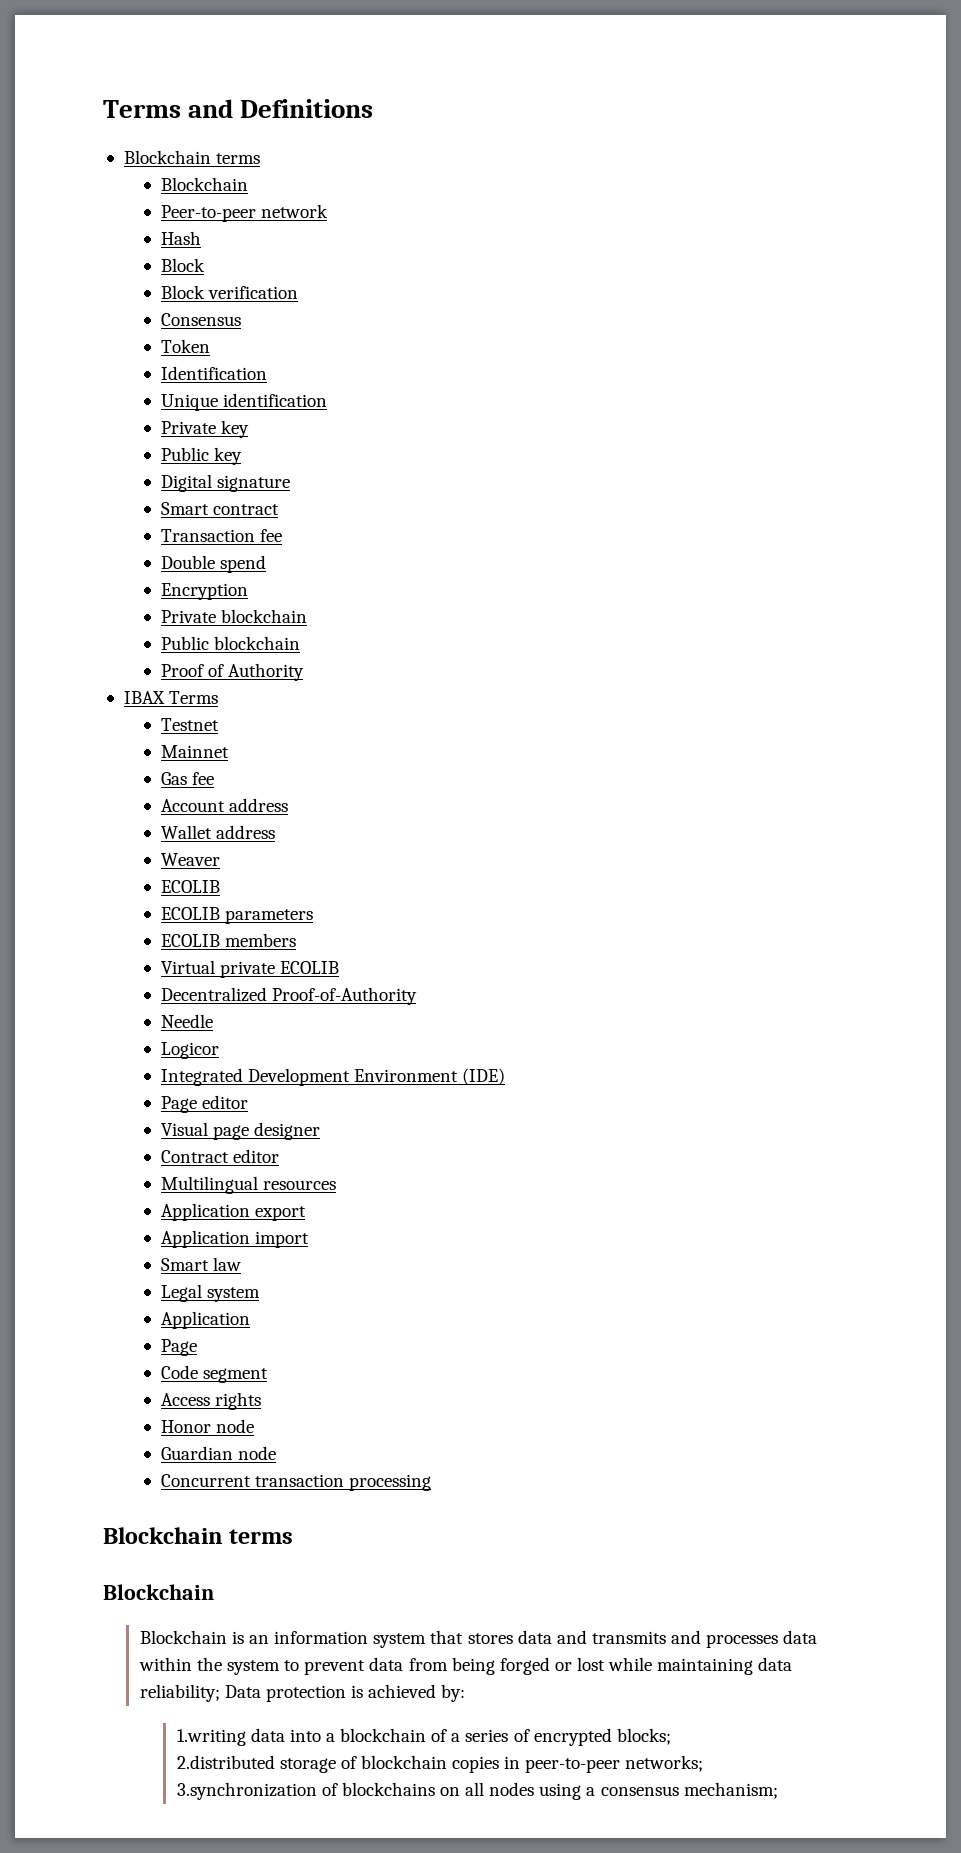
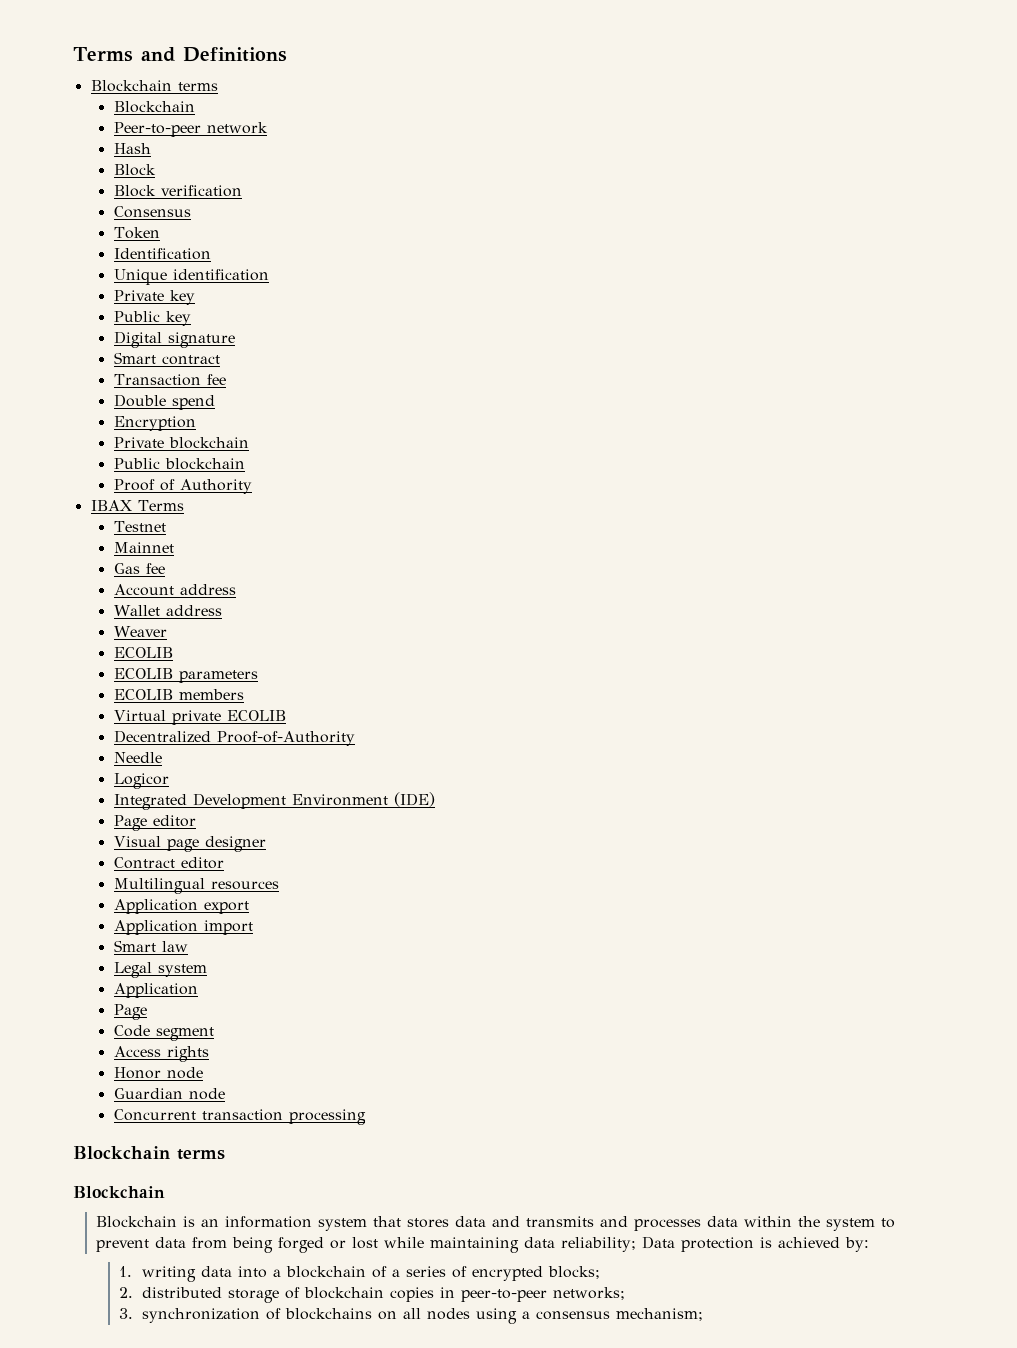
[176,1729,246,1746] 1.writing -> [119,1266,197,1282] 1. writing
[176,1755,275,1769] 2.distributed -> [119,1287,223,1298] 2. distributed
[176,1782,317,1800] 3.synchronization -> [119,1308,261,1323] 3. synchronization

